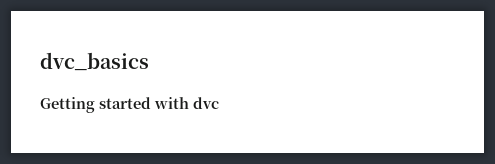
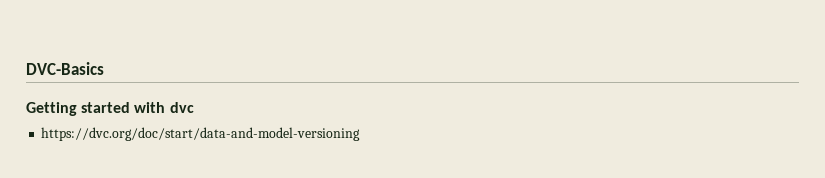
[40,52,149,71] dvc_basics -> [26,62,104,75] DVC-Basics
(219, 103) none -> [41,127,361,141] // https://dvc.org/doc/start/data-and-model-versioning

